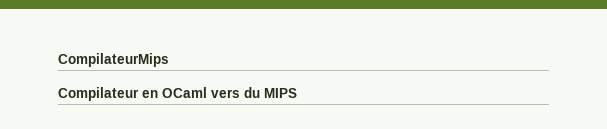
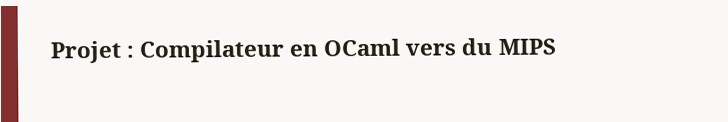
[58,53,169,67] CompilateurMips // -> [50,40,135,64] Projet :

